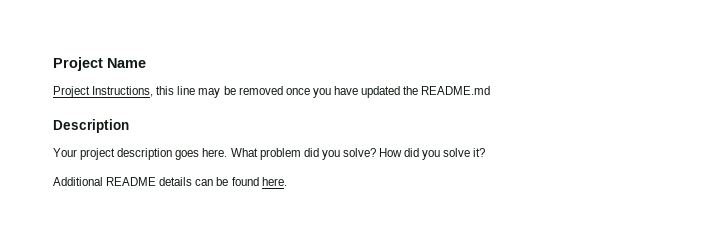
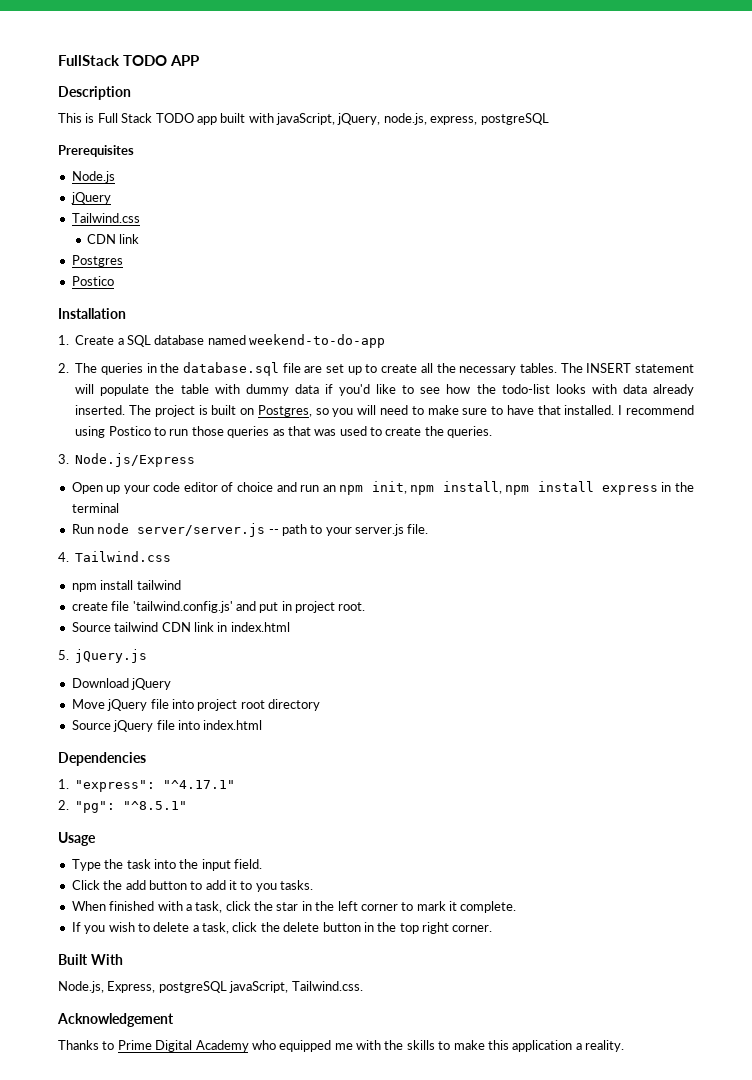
[53,57,146,71] [53,86,491,98] [53,119,129,133] [53,148,486,160] [53,177,287,186] Project Name // Project Instructions, this line may be removed once you have updated the README.md // Description // Your project description goes here. What problem did you solve? How did you solve it? // Additional README details can be found here. -> [58,55,199,66] [58,86,131,100] [58,113,549,125] [58,145,134,157] [71,171,115,183] [70,192,111,204] [71,213,140,223] [86,234,140,244] [71,255,123,267] [71,276,114,286] [58,308,126,319] [58,334,386,348] [58,362,694,376] [75,384,694,396] [75,405,694,417] [75,426,493,438] [58,453,196,467] [71,481,694,495] [71,503,119,513] [71,523,429,537] [58,551,172,562] [71,580,181,592] [71,601,366,613] [71,622,290,632] [58,649,148,663] [71,678,172,690] [71,699,320,711] [71,720,263,732] [58,752,146,766] [58,779,236,792] [58,800,188,813] [58,832,96,846] [71,859,262,871] [71,880,314,892] [71,901,517,913] [71,922,493,934] [58,954,123,965] [58,981,363,993] [57,1013,174,1027] [58,1040,624,1052] FullStack TODO APP // Description // This is Full Stack TODO app built with javaScript, jQuery, node.js, express, postgreSQL // Prerequisites // Node.js // jQuery // Tailwind.css // CDN link // Postgres // Postico // Installation // 1. Create a SQL database named weekend-to-do-app // 2. The queries in the database.sql file are set up to create all the necessary tables. The INSERT statement will populate the table with dummy data if you'd like to see how the todo-list looks with data already inserted. The project is built on Postgres, so you will need to make sure to have that installed. I recommend using Postico to run those queries as that was used to create the queries. // 3. Node.js/Express // Open up your code editor of choice and run an npm init, npm install, npm install express in the terminal // Run node server/server.js -- path to your server.js file. // 4. Tailwind.css // npm install tailwind // create file 'tailwind.config.js' and put in project root. // Source tailwind CDN link in index.html // 5. jQuery.js // Download jQuery // Move jQuery file into project root directory // Source jQuery file into index.html // Dependencies // 1. "express": "^4.17.1" // 2. "pg": "^8.5.1" // Usage // Type the task into the input field. // Click the add button to add it to you tasks. // When finished with a task, click the star in the left corner to mark it complete. // If you wish to delete a task, click the delete button in the top right corner. // Built With // Node.js, Express, postgreSQL javaScript, Tailwind.css. // Acknowledgement // Thanks to Prime Digital Academy who equipped me with the skills to make this application a reality.

